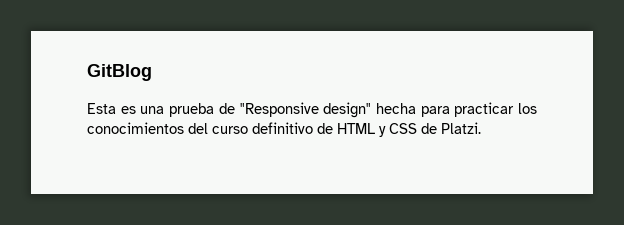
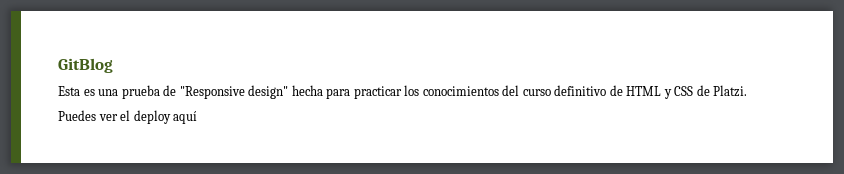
(481, 128) none -> [58,110,198,124] // Puedes ver el deploy aquí

